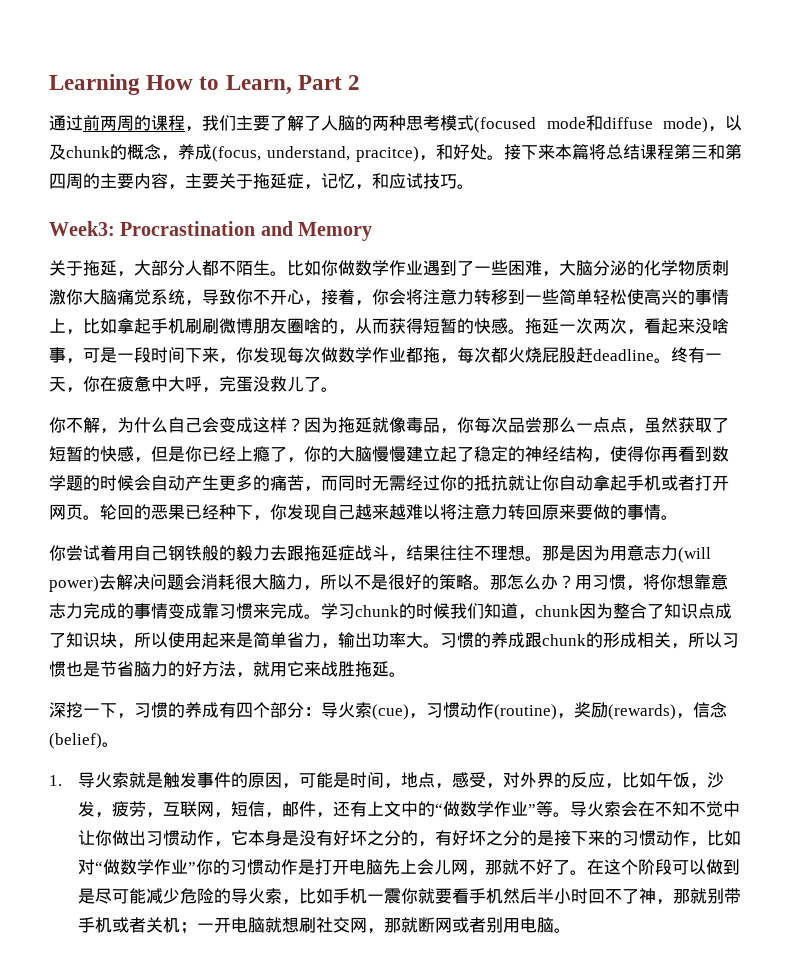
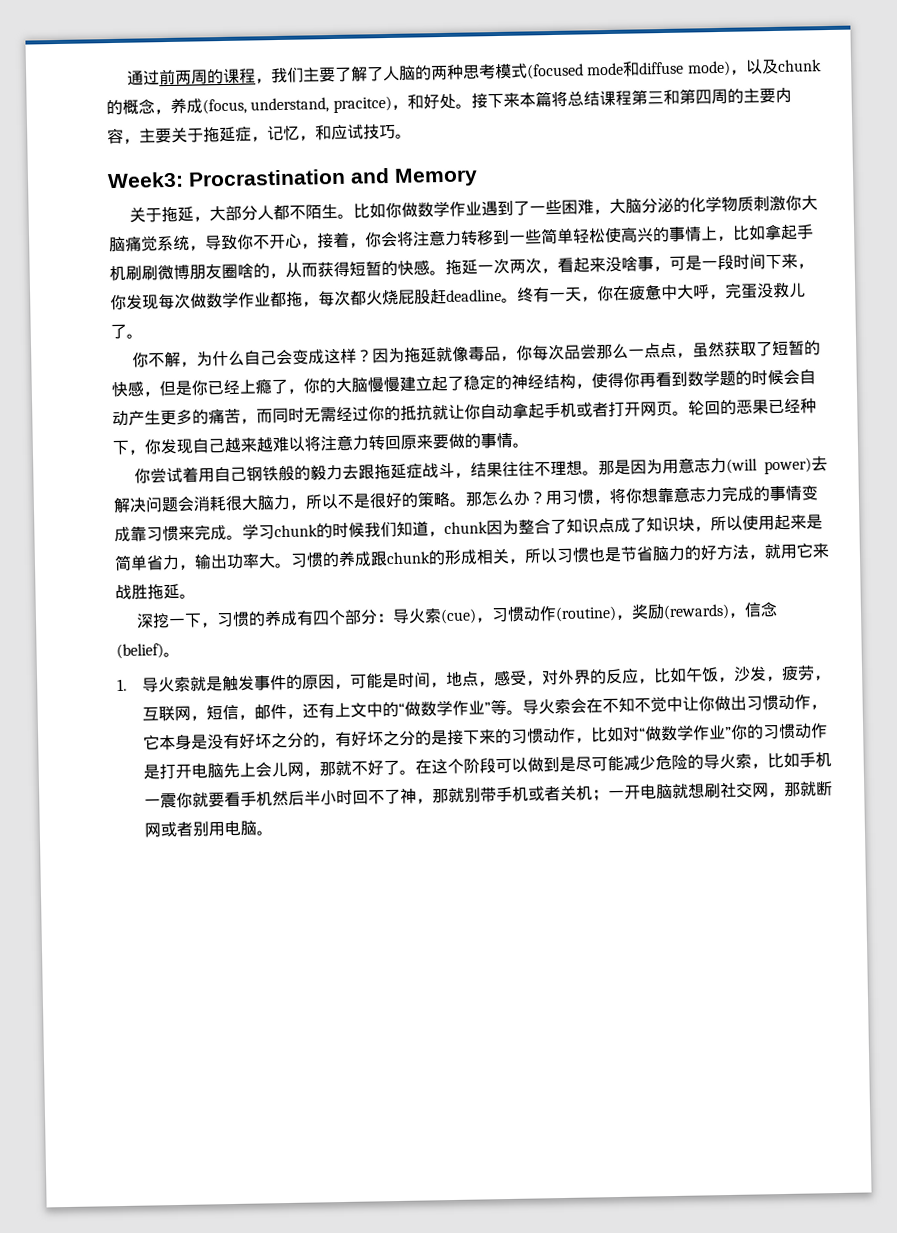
[49,74,361,95] Learning How to Learn, Part 2 // -> (126, 78) none

